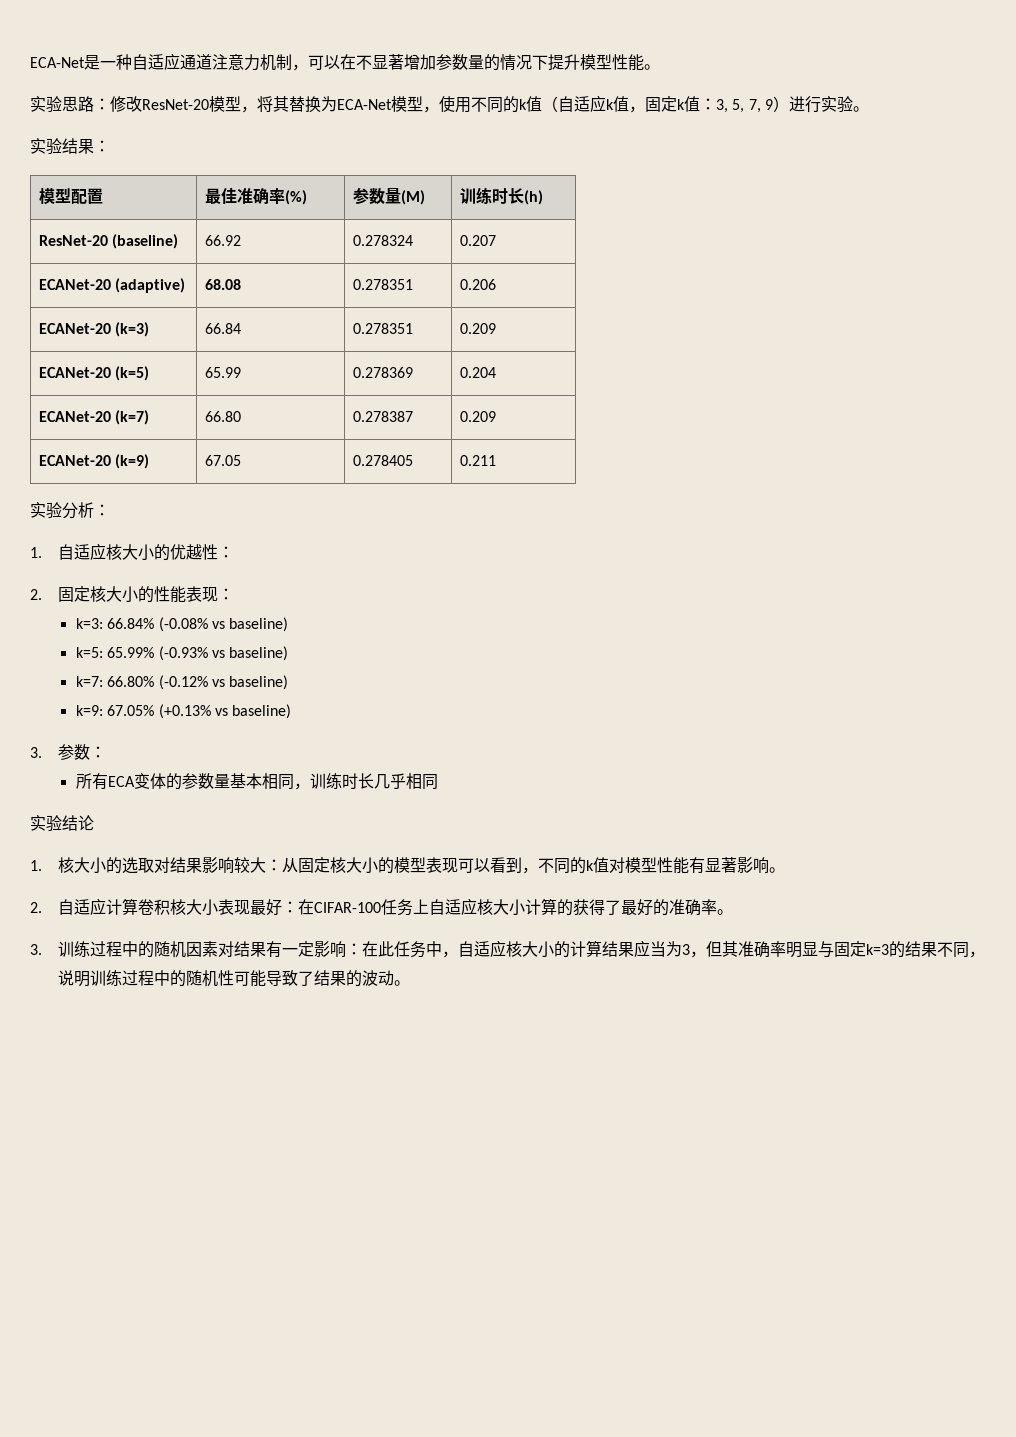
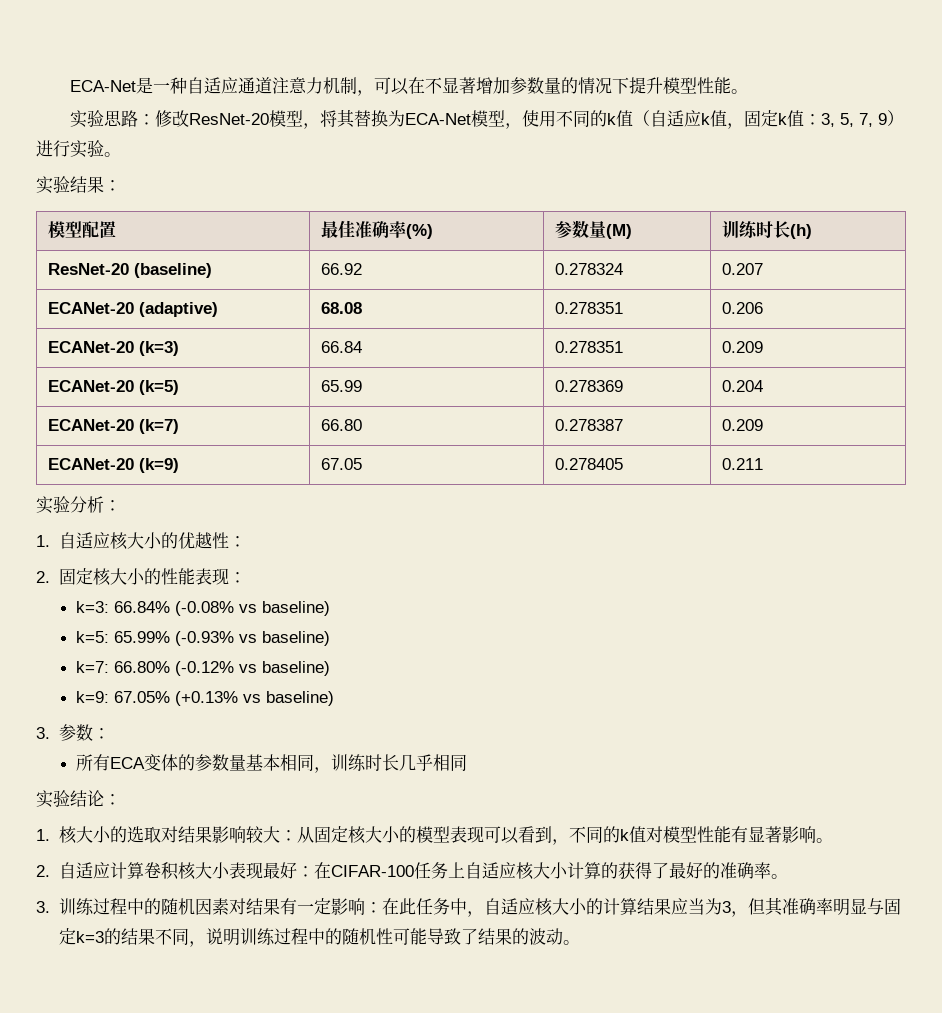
(94, 823) none -> [104,794,121,805] ：

